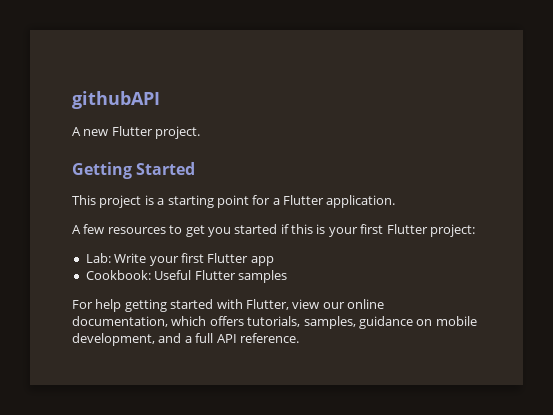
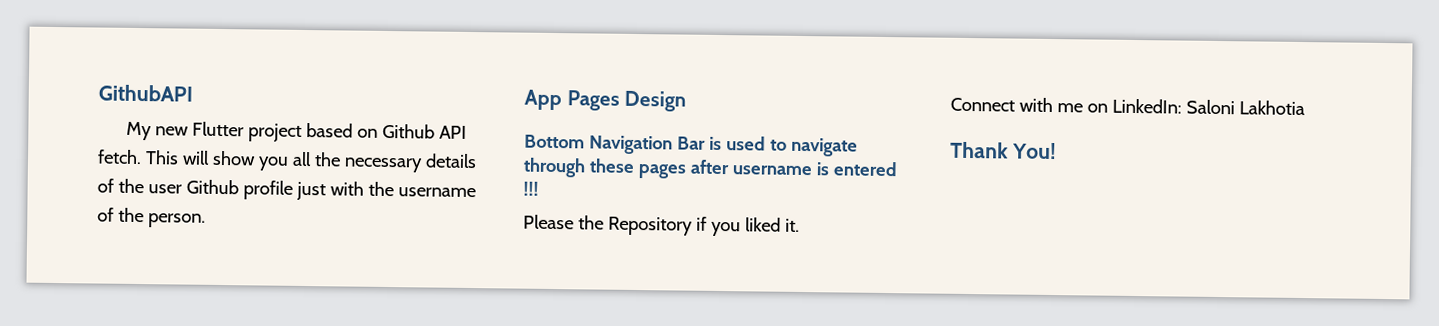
[72,91,160,109] [72,126,201,139] [72,162,196,179] [72,195,396,208] [72,224,475,237] [85,253,274,266] [85,270,287,283] [72,299,384,312] [72,316,477,329] [72,333,299,346] githubAPI // A new Flutter project. // Getting Started // This project is a starting point for a Flutter application. // A few resources to get you started if this is your first Flutter project: // Lab: Write your first Flutter app // Cookbook: Useful Flutter samples // For help getting started with Flutter, view our online documentation, which offers tutorials, samples, guidance on mobile development, and a full API reference. -> [98,84,193,102] [125,121,467,142] [97,149,477,173] [97,178,476,201] [97,207,206,228] [524,89,687,112] [524,134,858,157] [523,157,898,179] [523,181,539,196] [523,214,800,237] [950,97,1305,116] [950,141,1056,160] GithubAPI // My new Flutter project based on Github API fetch. This will show you all the necessary details of the user Github profile just with the username of the person. // App Pages Design // Bottom Navigation Bar is used to navigate through these pages after username is entered !!! // Please the Repository if you liked it. // Connect with me on LinkedIn: Saloni Lakhotia // Thank You!

